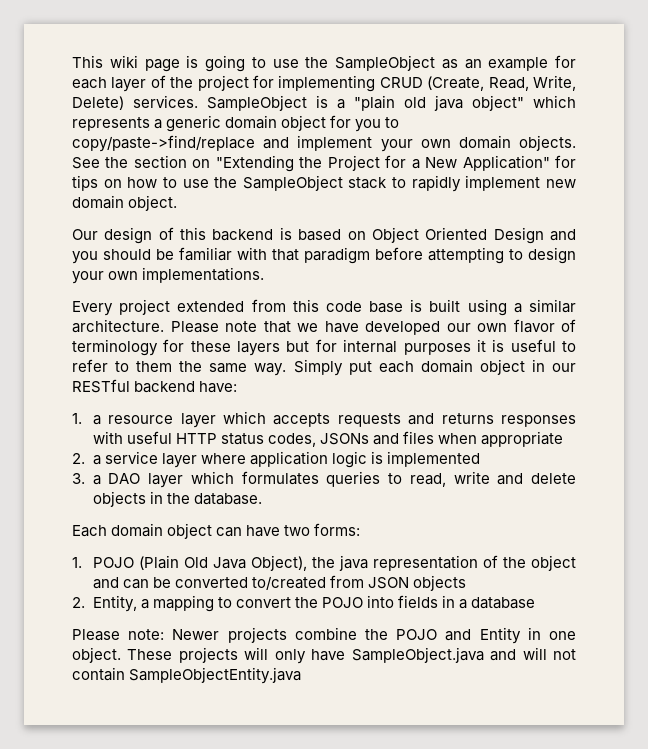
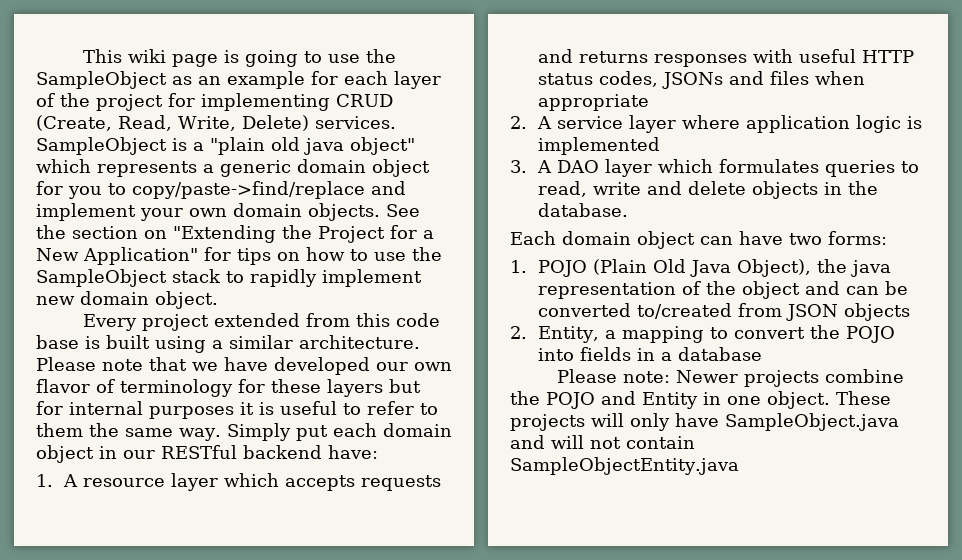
[72,227,576,244] [72,247,576,264] [72,267,265,284] // Our design of this backend is based on Object Oriented Design and you should be familiar with that paradigm before attempting to design your own implementations. -> (218, 300) none
[92,415,101,425] a -> [62,474,78,487] A
[92,455,101,465] a -> [536,116,552,129] A
[92,475,101,485] a -> [536,160,552,173] A

